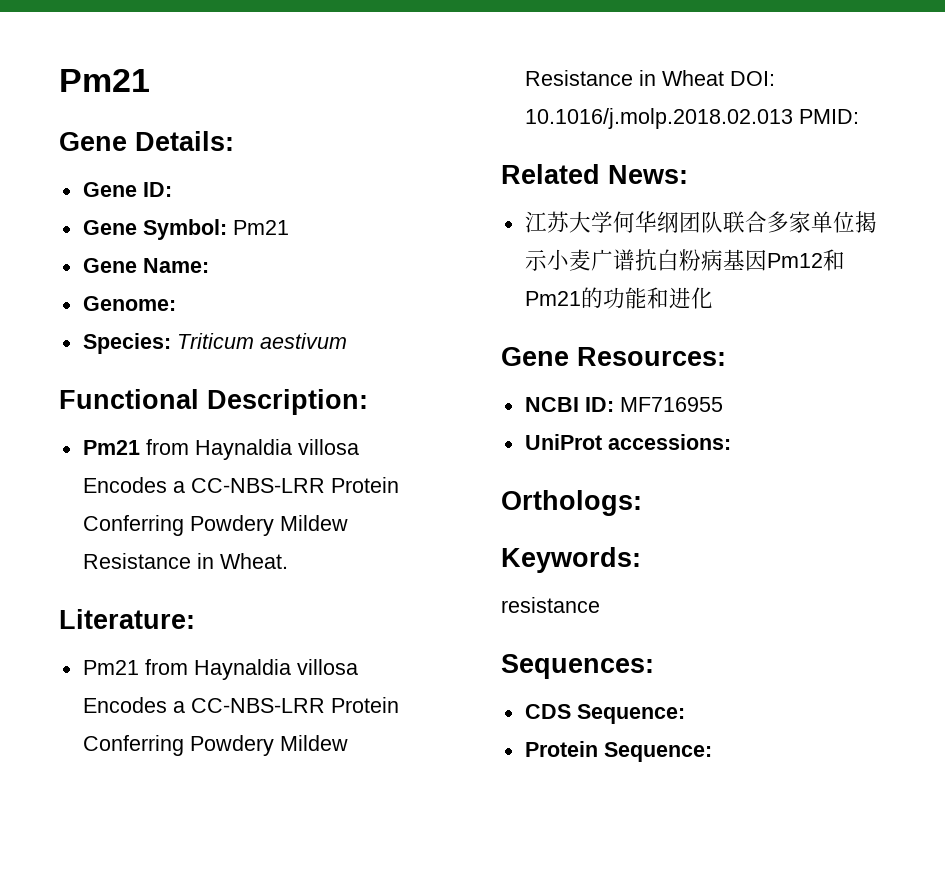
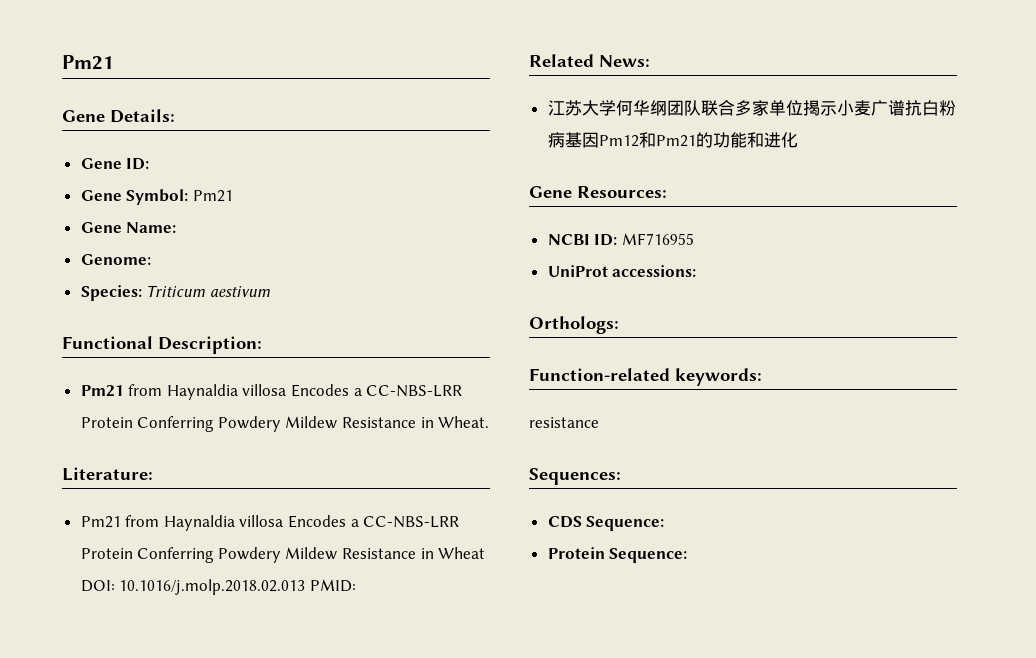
[501,547,641,573] Keywords: -> [529,368,762,386] Function-related keywords:

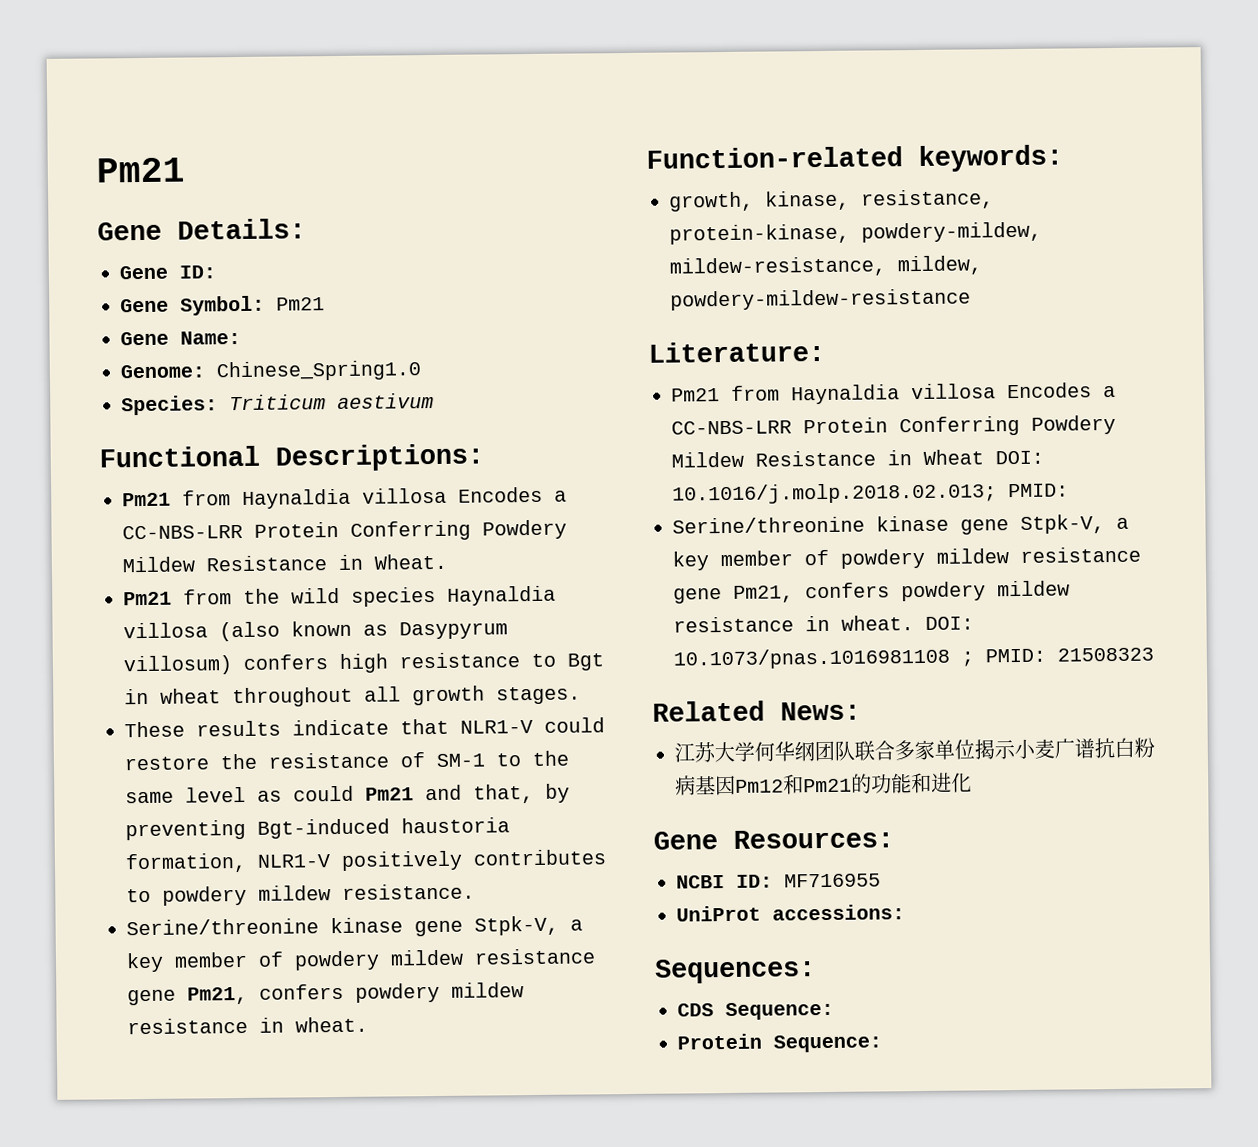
(151, 259) none -> [216,360,421,382] Chinese_Spring1.0
[158,336,262,354] Description: -> [275,443,484,472] Descriptions:
(490, 422) none -> [123,585,556,607] [123,620,508,642] [123,652,604,676] [124,685,581,708] [124,717,605,738] [124,750,569,771] [125,783,570,804] [125,817,510,841] [125,849,606,874] [126,883,475,906] [126,915,583,937] [126,948,596,973] [127,982,524,1006] [127,1016,368,1035] [646,144,1063,172] [669,189,994,212] [669,221,1042,245] [669,255,982,278] [670,288,971,311] // Pm21 from the wild species Haynaldia villosa (also known as Dasypyrum villosum) confers high resistance to Bgt in wheat throughout all growth stages. // These results indicate that NLR1-V could restore the resistance of SM-1 to the same level as could Pm21 and that, by preventing Bgt-induced haustoria formation, NLR1-V positively contributes to powdery mildew resistance. // Serine/threonine kinase gene Stpk-V, a key member of powdery mildew resistance gene Pm21, confers powdery mildew resistance in wheat. // Function-related keywords: // growth, kinase, resistance, protein-kinase, powdery-mildew, mildew-resistance, mildew, powdery-mildew-resistance
[119,579,356,595] 10.1016/j.molp.2018.02.013 PMID: -> [672,482,1069,505] [672,514,1129,535] [672,546,1141,571] [673,580,1070,604] [673,615,974,633] [673,647,1154,670] 10.1016/j.molp.2018.02.013; PMID: // Serine/threonine kinase gene Stpk-V, a key member of powdery mildew resistance gene Pm21, confers powdery mildew resistance in wheat. DOI: 10.1073/pnas.1016981108 ; PMID: 21508323
[529,316,619,334] [529,368,762,386] [529,417,599,428] // Orthologs: // Function-related keywords: // resistance -> (905, 912) none

